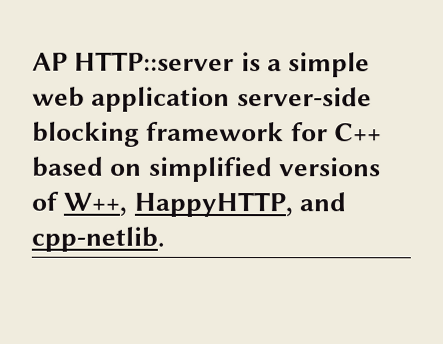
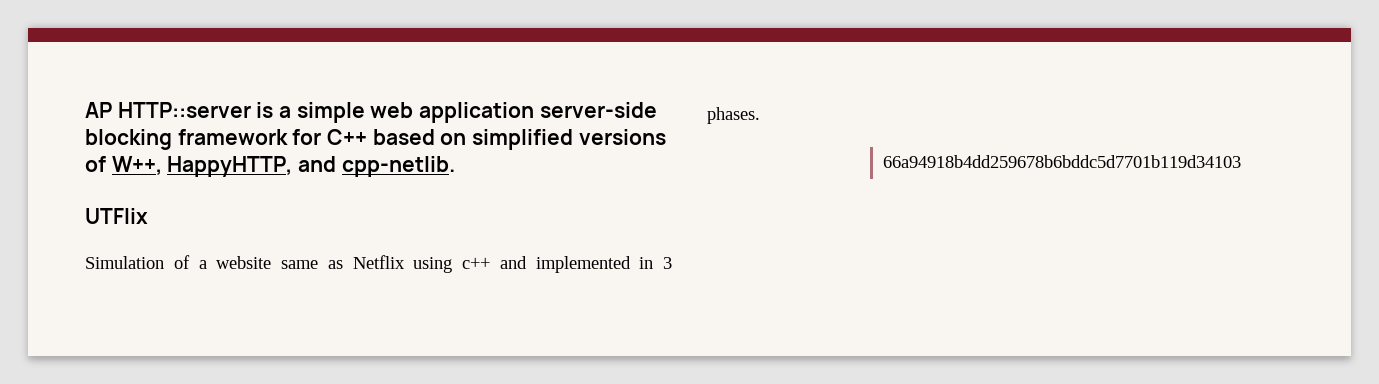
(165, 239) none -> [85,208,148,224] [85,255,672,273] [707,107,760,124] [883,155,1242,168] // UTFlix // Simulation of a website same as Netflix using c++ and implemented in 3 phases. // 66a94918b4dd259678b6bddc5d7701b119d34103

